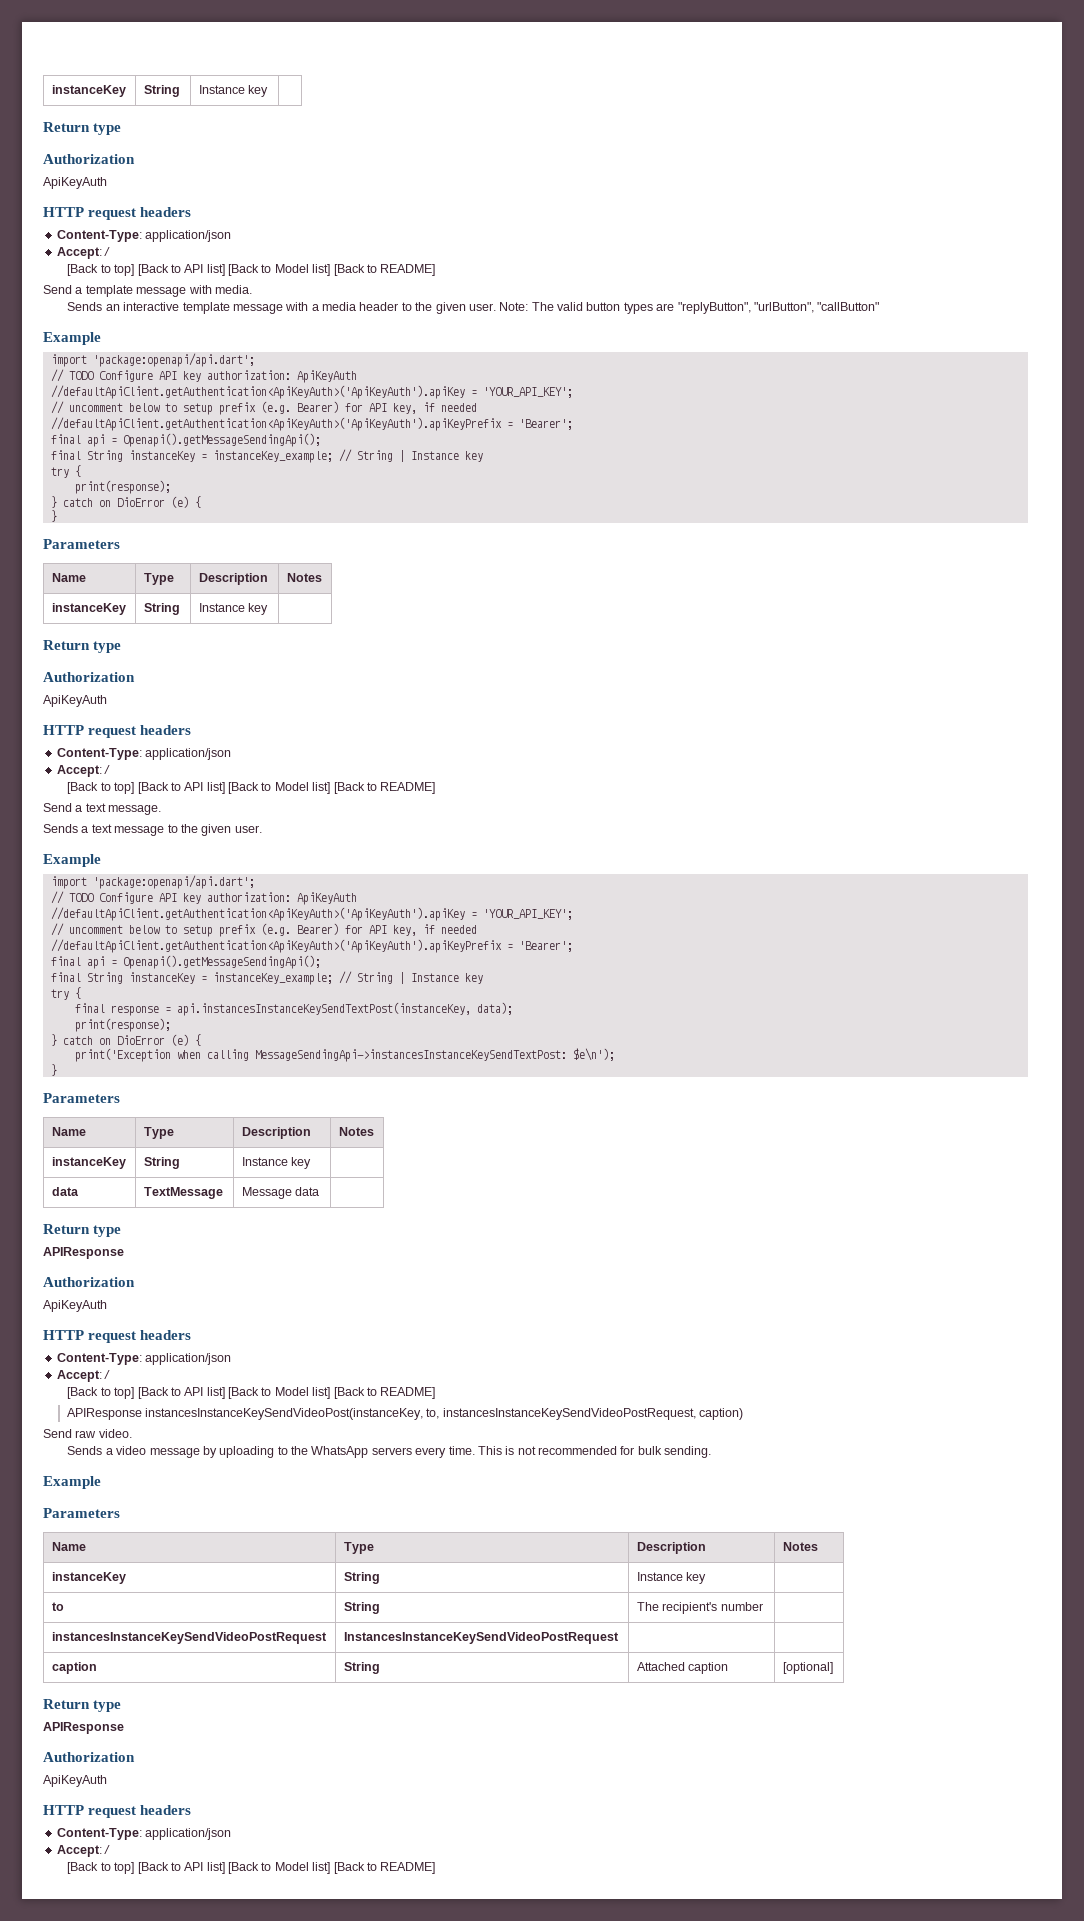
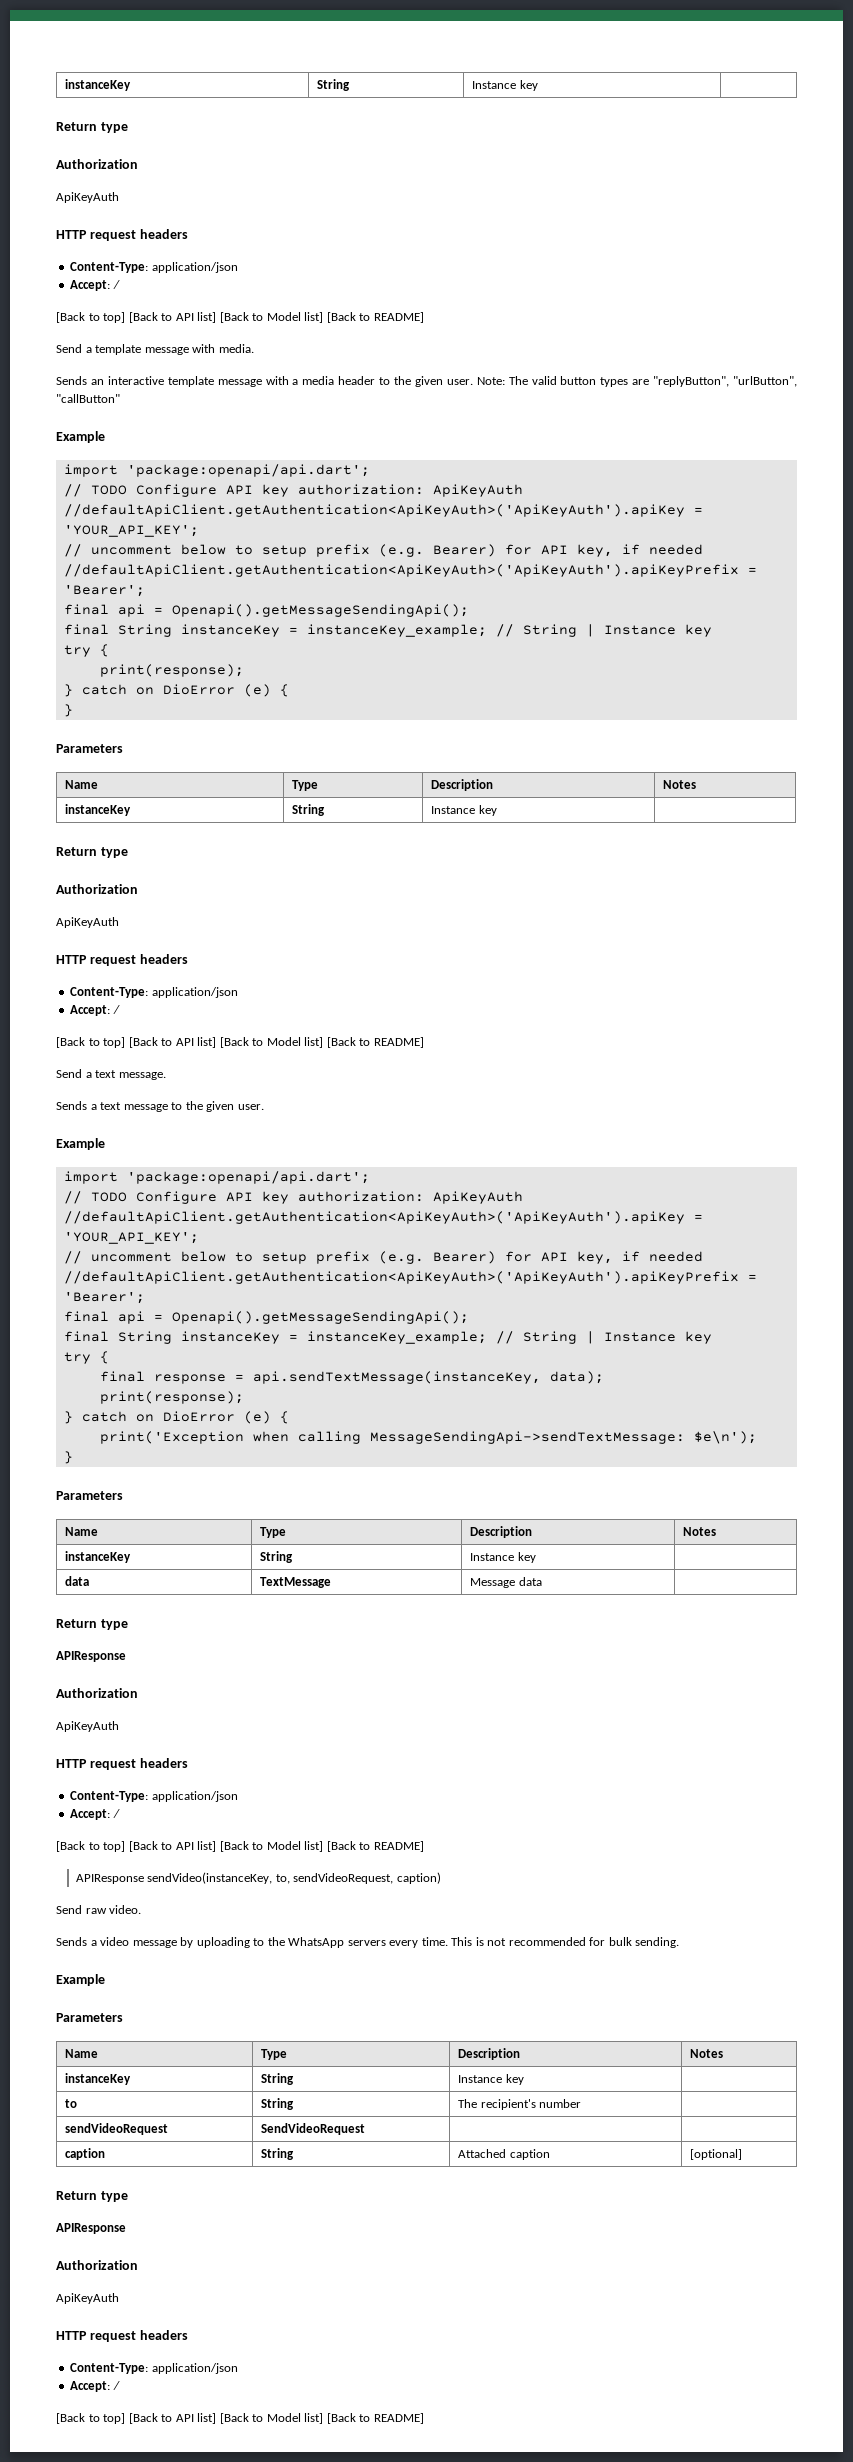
[176,1002,471,1016] api.instancesInstanceKeySendTextPost(instanceKey, -> [252,1371,541,1384] api.sendTextMessage(instanceKey,
[254,1049,567,1062] MessageSendingApi->instancesInstanceKeySendTextPost: -> [369,1431,685,1444] MessageSendingApi->sendTextMessage:
[145,1408,696,1420] instancesInstanceKeySendVideoPost(instanceKey, to, instancesInstanceKeySendVideoPostRequest, -> [147,1872,394,1884] sendVideo(instanceKey, to, sendVideoRequest,
[51,1632,327,1644] [343,1632,619,1644] instancesInstanceKeySendVideoPostRequest | InstancesInstanceKeySendVideoPostRequest -> [65,2123,169,2135] [261,2123,366,2135] sendVideoRequest | SendVideoRequest

